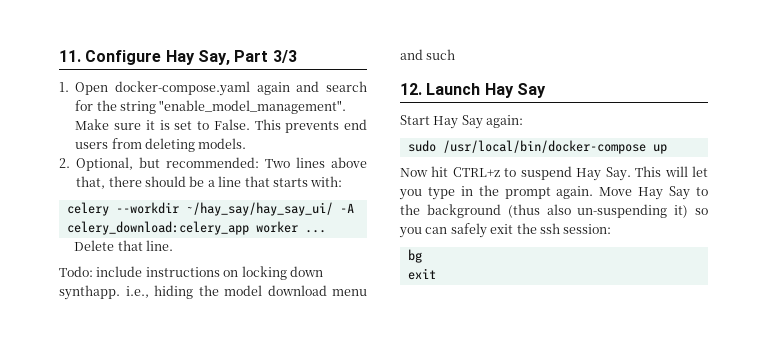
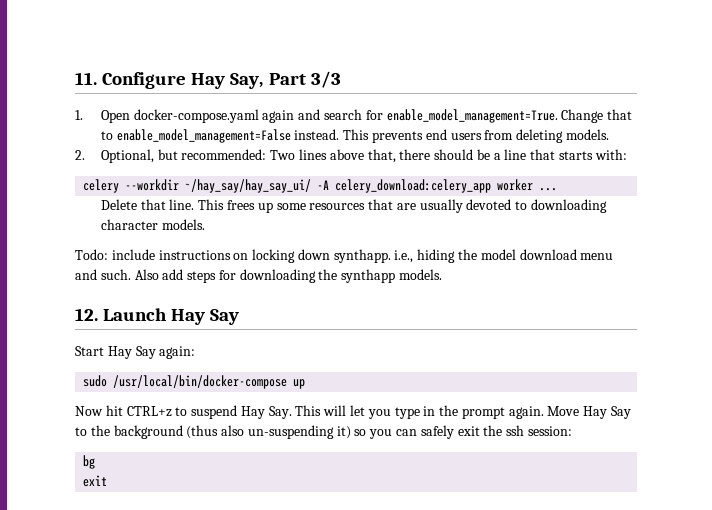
[96,100,347,114] [75,119,250,130] the string "enable_model_management". Make sure it is set to False. -> [386,109,633,123] [100,129,340,143] enable_model_management=True. Change that to enable_model_management=False instead.
(174, 245) none -> [198,199,607,213] [100,219,205,230] This frees up some resources that are usually devoted to downloading character models.
[426,49,456,60] such -> [100,269,443,283] such. Also add steps for downloading the synthapp models.

